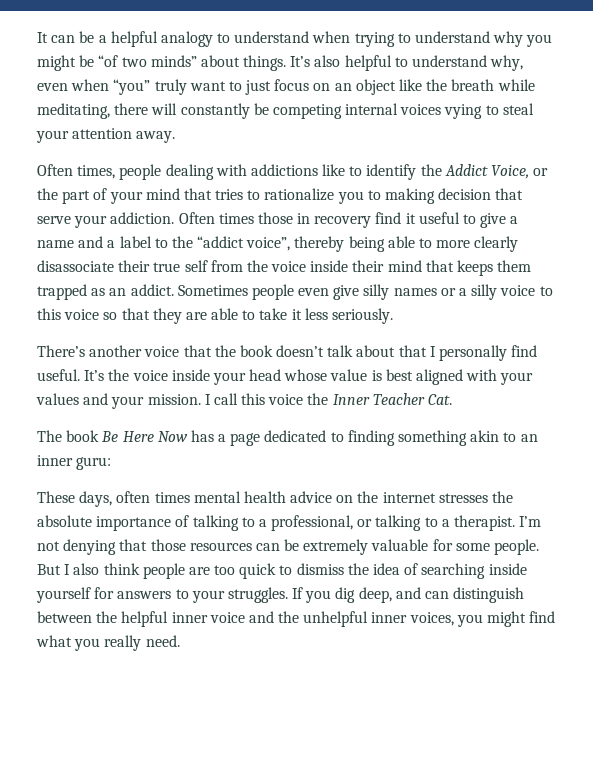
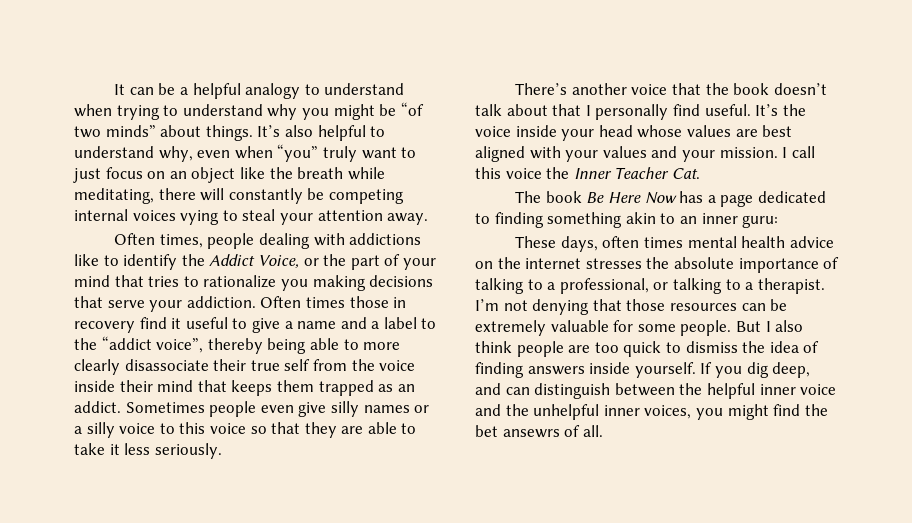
[367,188,492,204] to making decision -> [312,275,434,291] making decisions
[330,369,382,381] value is -> [686,125,758,137] values are
[421,563,527,579] [36,587,288,603] searching inside yourself for answers to your struggles. -> [475,362,696,378] finding answers inside yourself.
[36,635,180,651] what you really need. -> [804,404,828,416] [475,425,603,438] the bet ansewrs of all.

